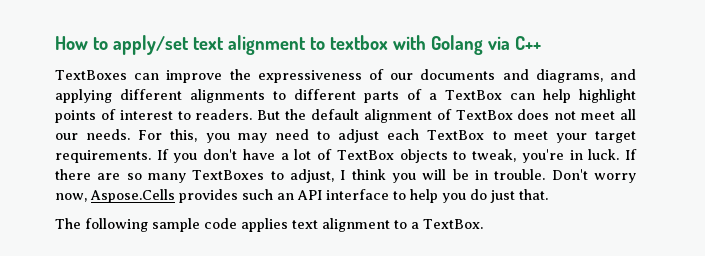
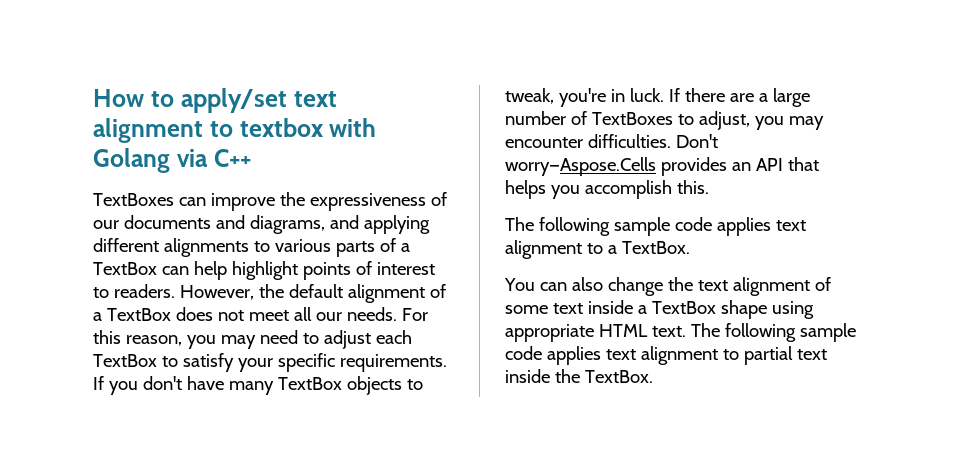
[294,89,357,100] different -> [274,239,331,252] various
[257,110,281,120] But -> [179,285,254,300] However,
(452, 114) none -> [93,312,102,321] a
[170,129,198,142] this, -> [93,330,182,346] this reason,
[513,131,637,143] meet your target -> [182,353,335,372] satisfy your specific
[280,149,333,160] a lot of -> [228,381,274,395] many
[126,169,637,183] [55,189,548,203] so many TextBoxes to adjust, I think you will be in trouble. Don't worry now, Aspose.Cells provides such an API interface to help you do just that. -> [758,88,810,107] [505,111,824,130] [505,134,718,148] [505,157,819,176] [505,180,709,199] a large number of TextBoxes to adjust, you may encounter difficulties. Don't worry—Aspose.Cells provides an API that helps you accomplish this.
(483, 224) none -> [504,277,831,296] [505,300,814,319] [505,323,856,342] [505,346,827,365] [505,369,653,383] // You can also change the text alignment of some text inside a TextBox shape using appropriate HTML text. The following sample code applies text alignment to partial text inside the TextBox.

